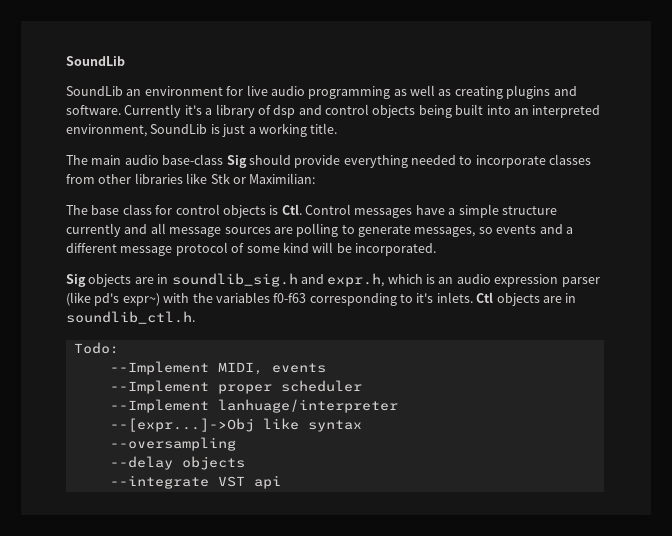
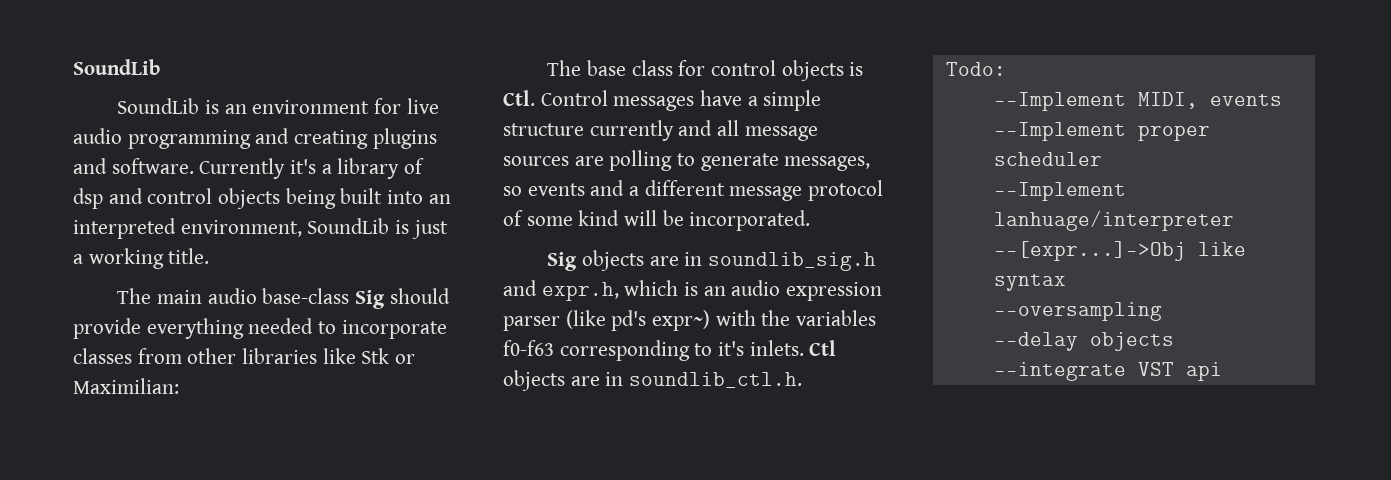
(123, 91) none -> [204,100,219,114] is
[393,85,452,96] as well as -> [255,128,290,144] and

